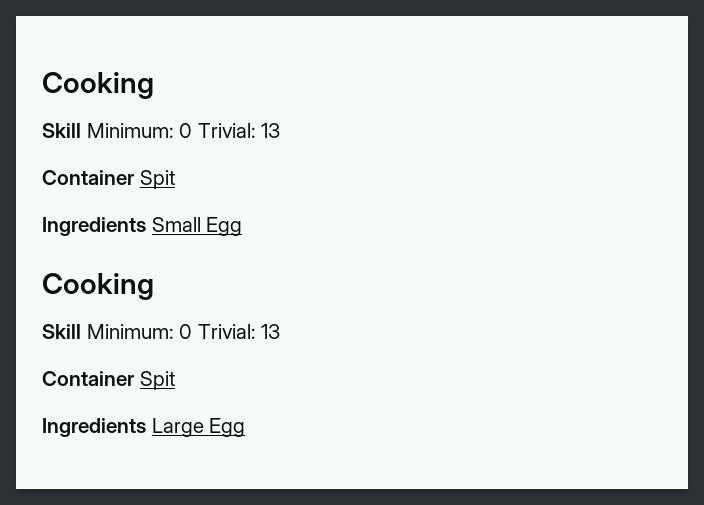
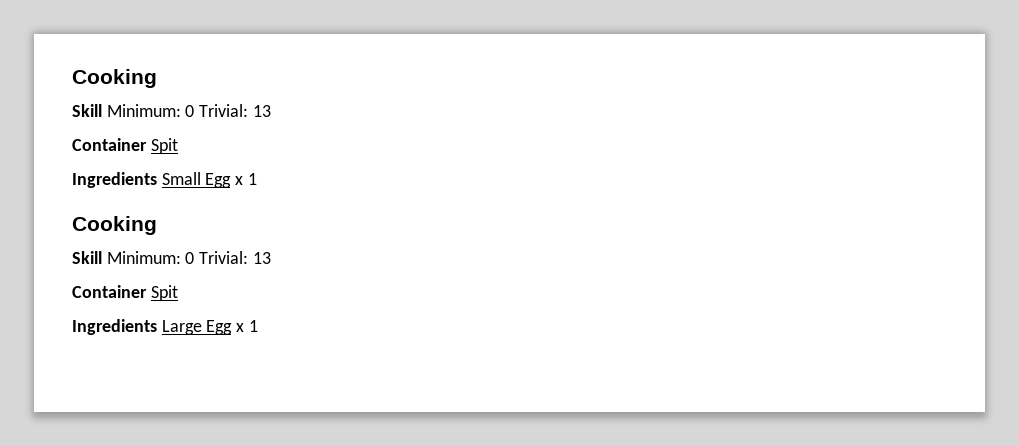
(243, 226) none -> [235,173,257,185] x 1
(246, 427) none -> [236,320,258,332] x 1

